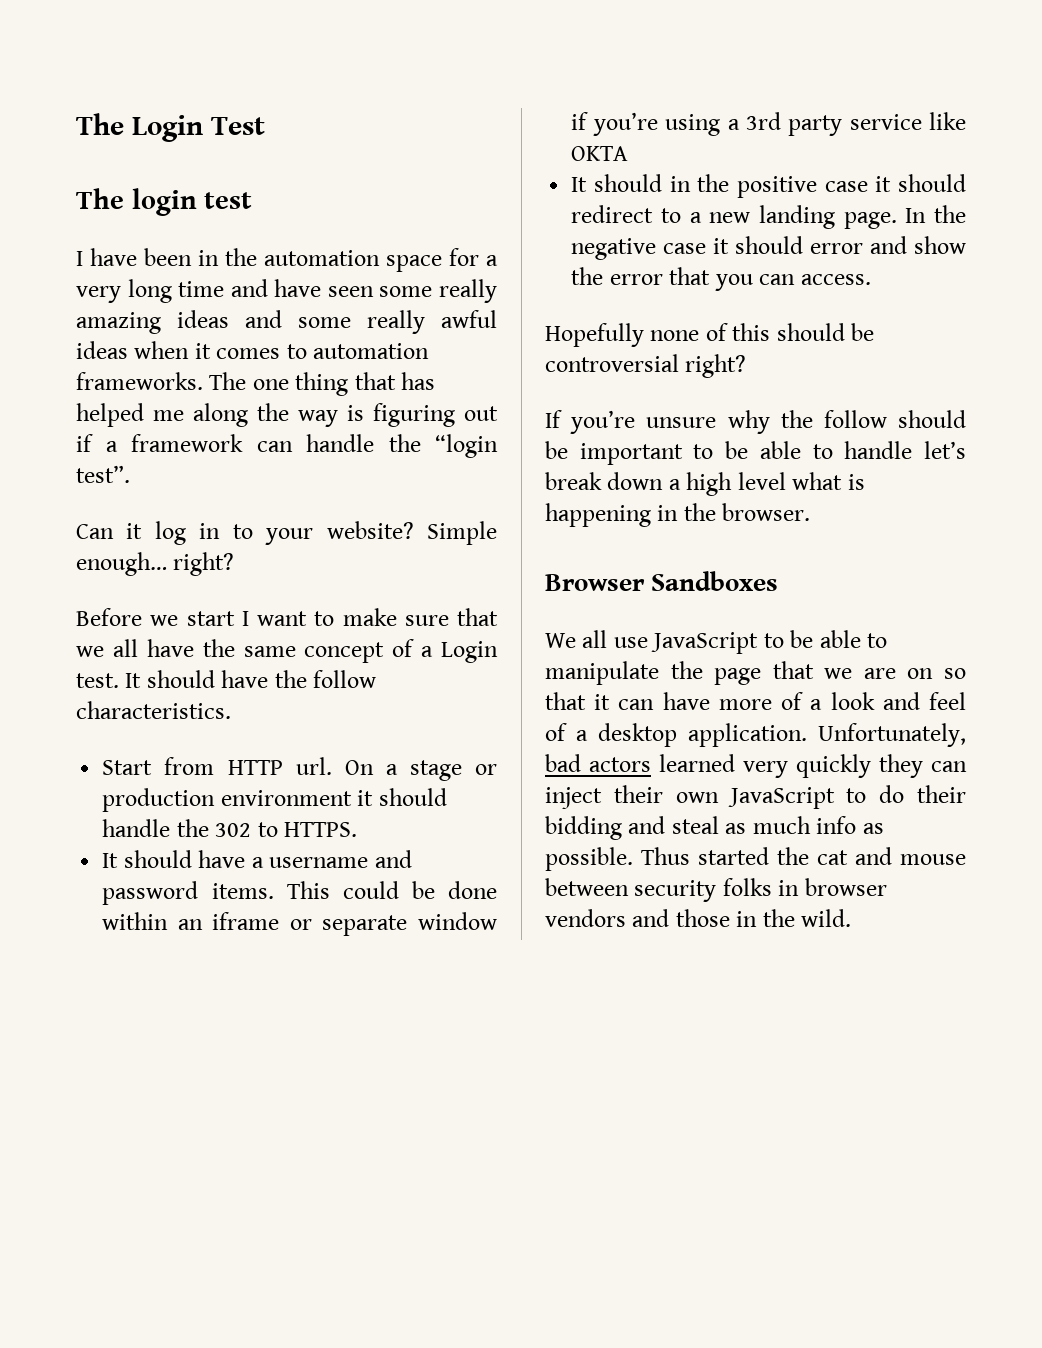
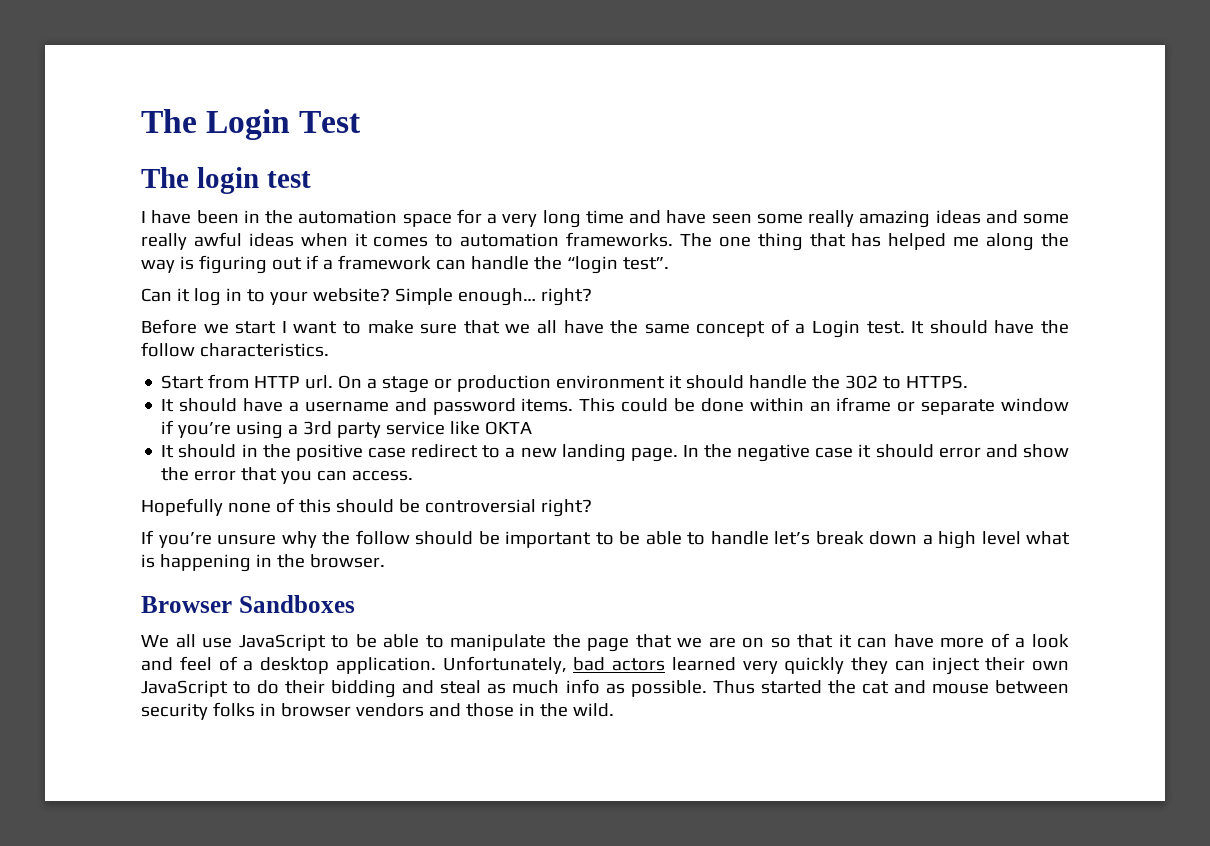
[875,174,966,192] it should -> (407, 452) none

